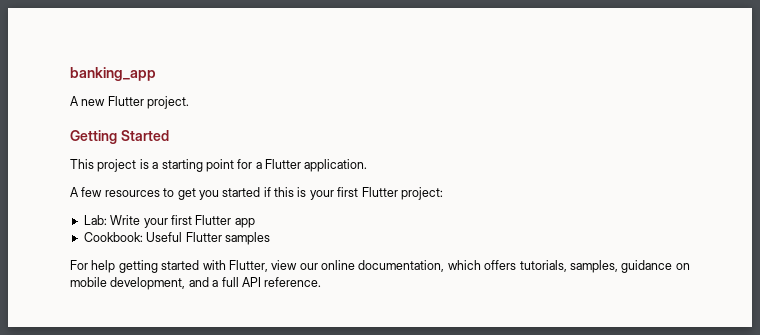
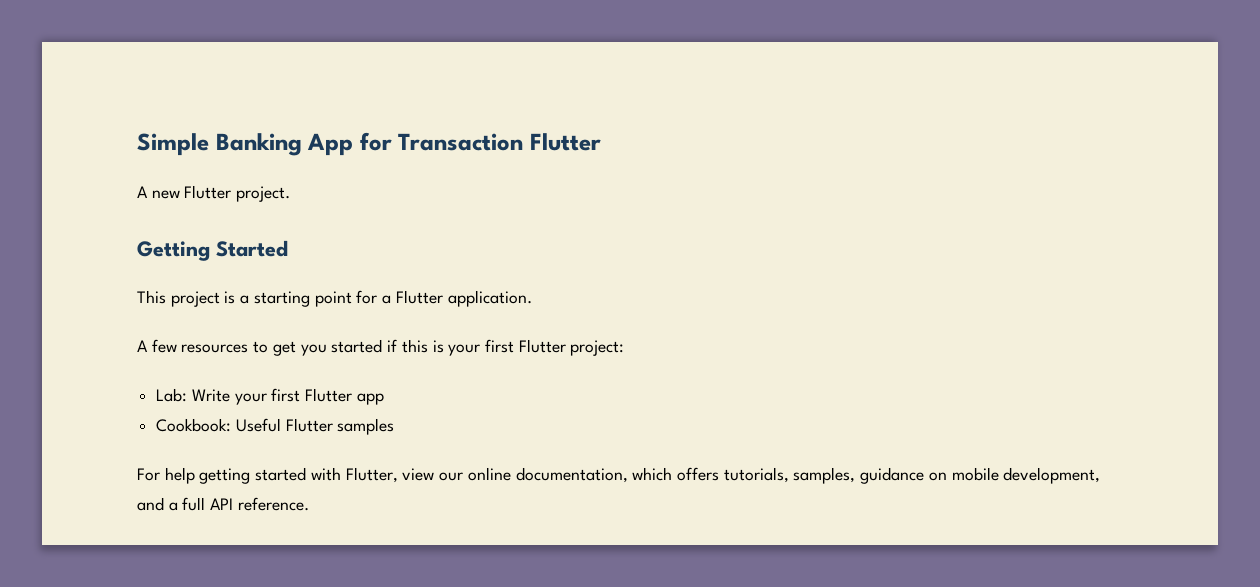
[70,67,156,81] banking_app -> [137,132,602,156] Simple Banking App for Transaction Flutter

